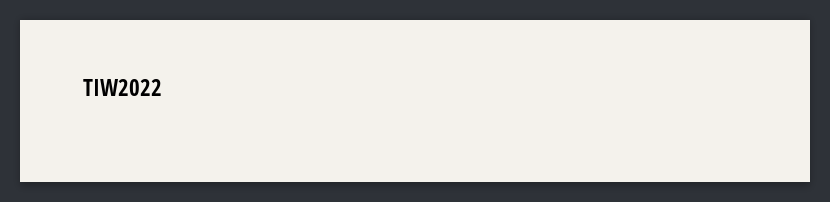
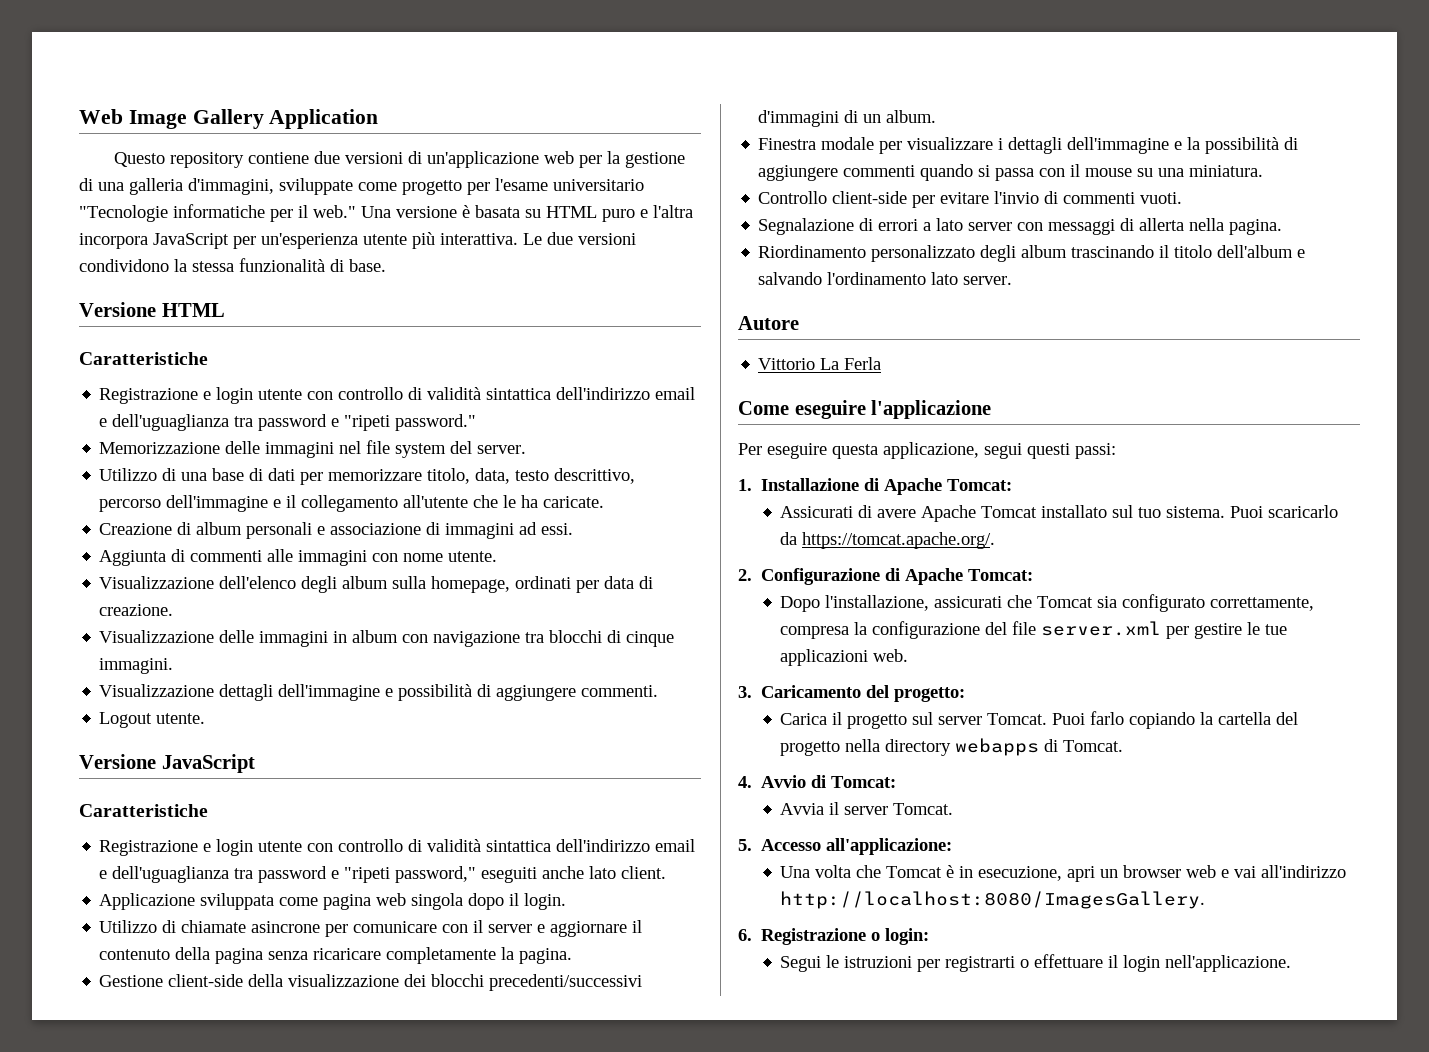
[83,79,162,96] TIW2022 -> [79,109,379,129] [114,151,686,168] [79,178,644,195] [79,204,693,222] [79,232,636,249] [79,258,386,272] [79,302,225,317] [79,352,208,365] [99,387,696,404] [99,414,477,431] [99,440,527,458] [99,468,636,485] [99,495,605,512] [99,522,574,539] [99,549,498,566] [99,576,654,593] [99,604,174,616] [99,630,675,647] [99,658,174,674] [99,684,659,701] [99,712,206,728] [79,754,255,773] [79,804,208,817] [99,839,696,856] [99,866,667,883] [99,893,567,910] [99,920,643,937] [99,947,573,964] [99,974,643,991] [758,110,937,127] [758,137,1299,154] [758,164,1264,181] [758,191,1183,208] [758,218,1283,235] [758,245,1306,262] [758,272,1013,285] [738,316,799,330] [758,357,882,370] [738,400,992,419] [738,442,1116,459] [738,478,1013,495] [780,505,1339,522] [780,532,996,549] [738,568,1034,585] [780,594,1315,612] [780,621,1288,639] [780,649,909,666] [738,685,966,702] [780,711,1299,729] [780,738,1124,756] [738,775,897,788] [780,802,954,815] [738,838,953,855] [780,865,1347,882] [780,891,1206,909] [738,928,930,945] [780,954,1292,972] Web Image Gallery Application // Questo repository contiene due versioni di un'applicazione web per la gestione di una galleria d'immagini, sviluppate come progetto per l'esame universitario "Tecnologie informatiche per il web." Una versione è basata su HTML puro e l'altra incorpora JavaScript per un'esperienza utente più interattiva. Le due versioni condividono la stessa funzionalità di base. // Versione HTML // Caratteristiche // Registrazione e login utente con controllo di validità sintattica dell'indirizzo email e dell'uguaglianza tra password e "ripeti password." // Memorizzazione delle immagini nel file system del server. // Utilizzo di una base di dati per memorizzare titolo, data, testo descrittivo, percorso dell'immagine e il collegamento all'utente che le ha caricate. // Creazione di album personali e associazione di immagini ad essi. // Aggiunta di commenti alle immagini con nome utente. // Visualizzazione dell'elenco degli album sulla homepage, ordinati per data di creazione. // Visualizzazione delle immagini in album con navigazione tra blocchi di cinque immagini. // Visualizzazione dettagli dell'immagine e possibilità di aggiungere commenti. // Logout utente. // Versione JavaScript // Caratteristiche // Registrazione e login utente con controllo di validità sintattica dell'indirizzo email e dell'uguaglianza tra password e "ripeti password," eseguiti anche lato client. // Applicazione sviluppata come pagina web singola dopo il login. // Utilizzo di chiamate asincrone per comunicare con il server e aggiornare il contenuto della pagina senza ricaricare completamente la pagina. // Gestione client-side della visualizzazione dei blocchi precedenti/successivi d'immagini di un album. // Finestra modale per visualizzare i dettagli dell'immagine e la possibilità di aggiungere commenti quando si passa con il mouse su una miniatura. // Controllo client-side per evitare l'invio di commenti vuoti. // Segnalazione di errori a lato server con messaggi di allerta nella pagina. // Riordinamento personalizzato degli album trascinando il titolo dell'album e salvando l'ordinamento lato server. // Autore // Vittorio La Ferla // Come eseguire l'applicazione // Per eseguire questa applicazione, segui questi passi: // 1. Installazione di Apache Tomcat: // Assicurati di avere Apache Tomcat installato sul tuo sistema. Puoi scaricarlo da https://tomcat.apache.org/. // 2. Configurazione di Apache Tomcat: // Dopo l'installazione, assicurati che Tomcat sia configurato correttamente, compresa la configurazione del file server.xml per gestire le tue applicazioni web. // 3. Caricamento del progetto: // Carica il progetto sul server Tomcat. Puoi farlo copiando la cartella del progetto nella directory webapps di Tomcat. // 4. Avvio di Tomcat: // Avvia il server Tomcat. // 5. Accesso all'applicazione: // Una volta che Tomcat è in esecuzione, apri un browser web e vai all'indirizzo http://localhost:8080/ImagesGallery. // 6. Registrazione o login: // Segui le istruzioni per registrarti o effettuare il login nell'applicazione.

